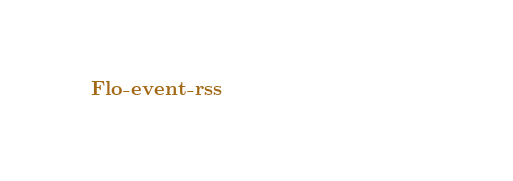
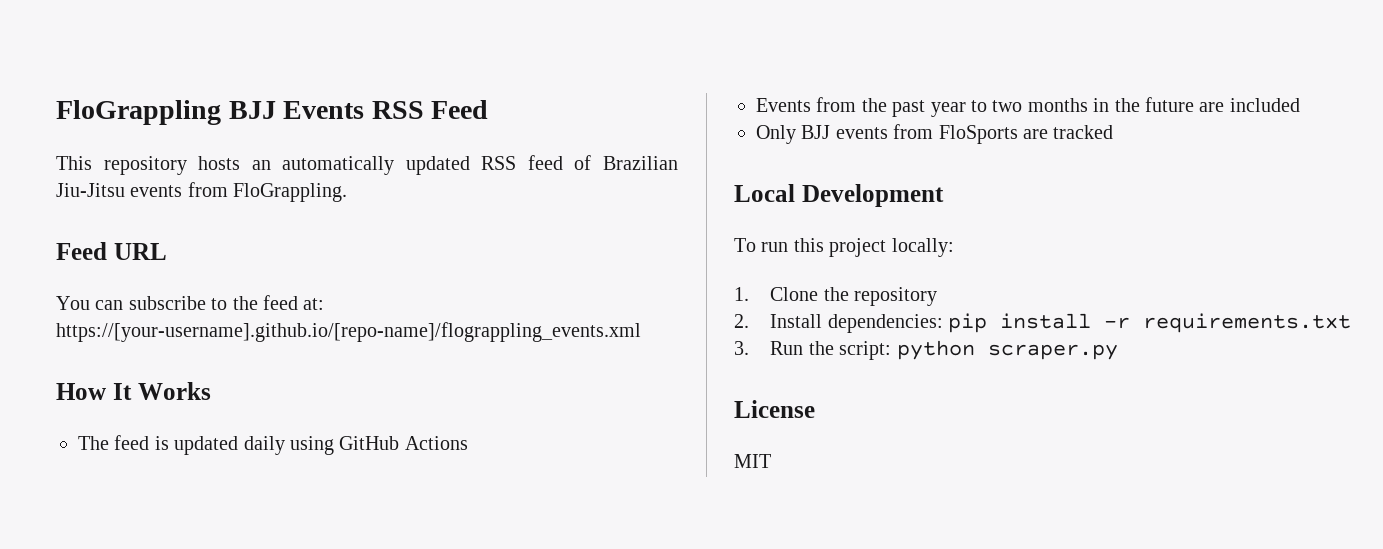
[91,81,222,95] Flo-event-rss -> [56,100,489,125] [56,155,678,175] [56,182,348,202] [56,242,167,260] [56,295,325,310] [56,322,641,342] [56,382,211,400] [78,435,468,455] [756,97,1300,117] [756,124,1114,144] [734,184,944,207] [734,238,954,257] [734,287,938,306] [734,313,1352,333] [734,340,1118,360] [734,400,815,418] [734,454,771,468] FloGrappling BJJ Events RSS Feed // This repository hosts an automatically updated RSS feed of Brazilian Jiu-Jitsu events from FloGrappling. // Feed URL // You can subscribe to the feed at: https://[your-username].github.io/[repo-name]/flograppling_events.xml // How It Works // The feed is updated daily using GitHub Actions // Events from the past year to two months in the future are included // Only BJJ events from FloSports are tracked // Local Development // To run this project locally: // 1. Clone the repository // 2. Install dependencies: pip install -r requirements.txt // 3. Run the script: python scraper.py // License // MIT

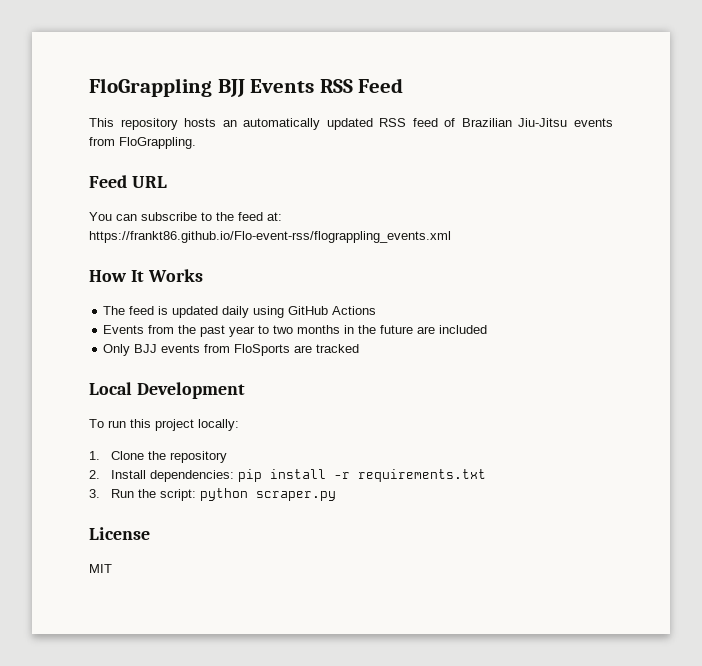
[56,322,641,342] https://[your-username].github.io/[repo-name]/flograppling_events.xml -> [89,231,451,243] https://frankt86.github.io/Flo-event-rss/flograppling_events.xml

